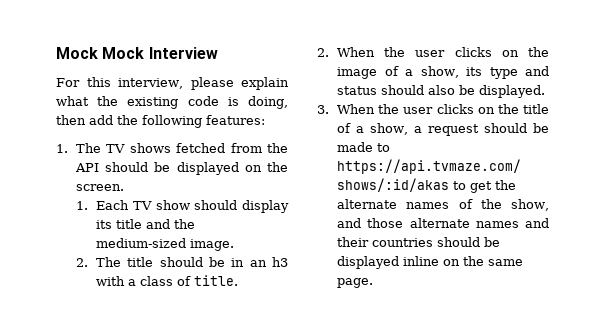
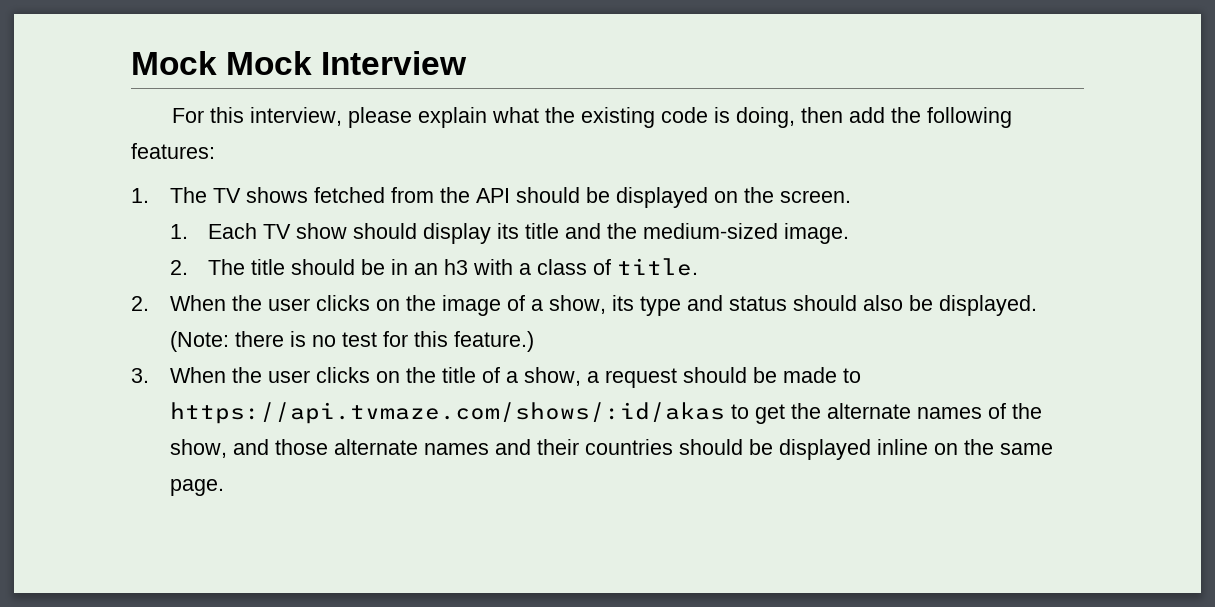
(546, 91) none -> [169,331,534,352] (Note: there is no test for this feature.)

